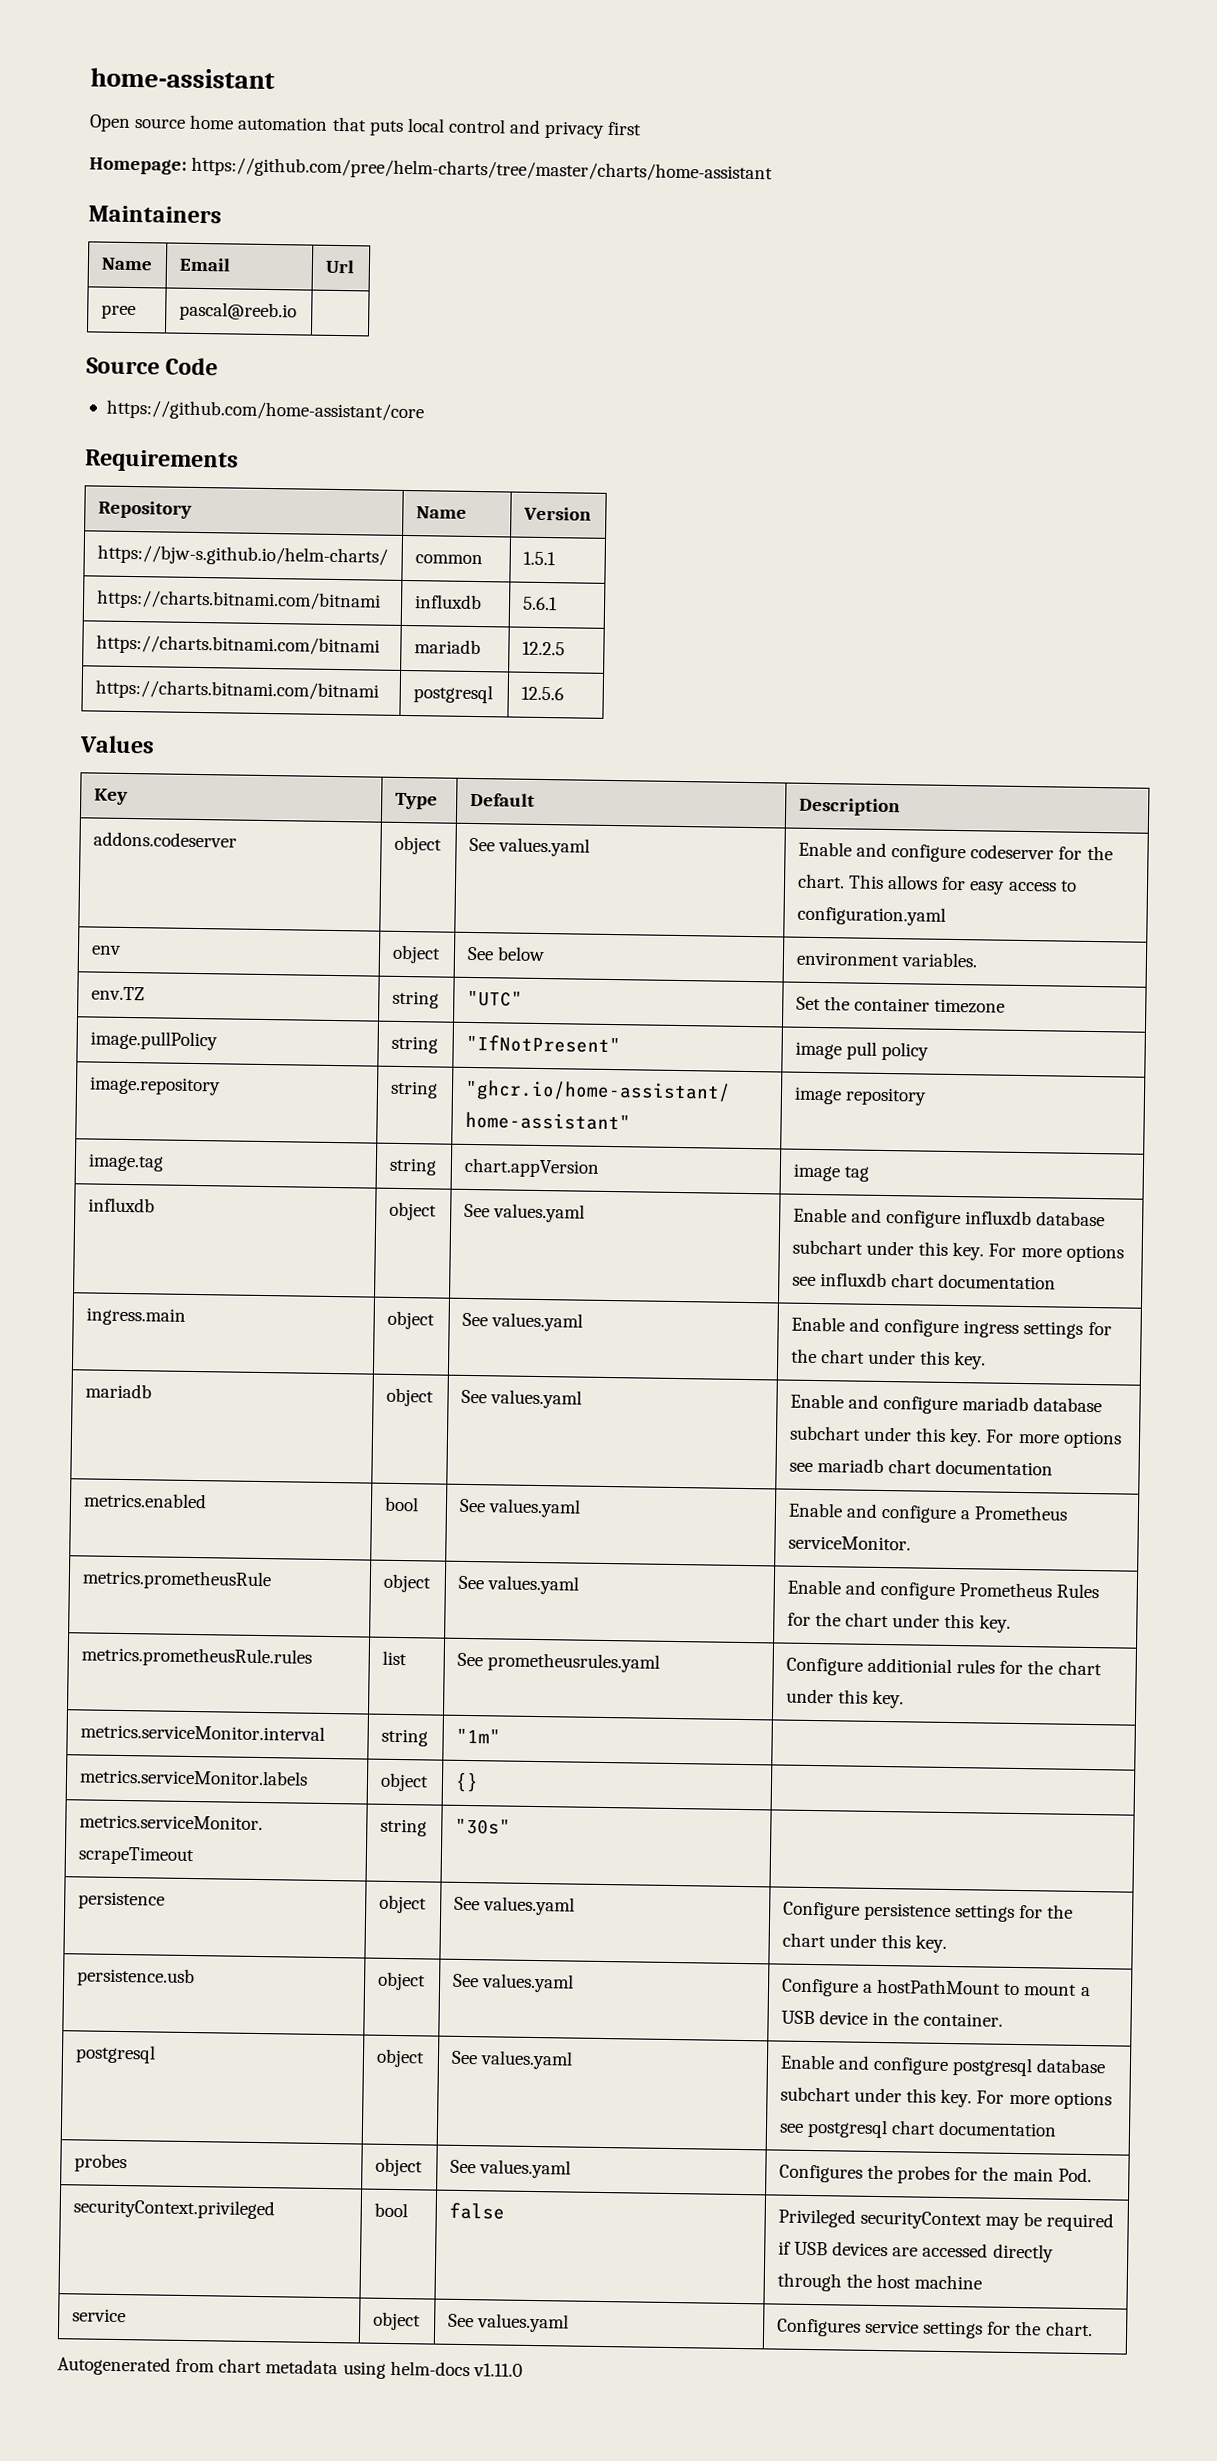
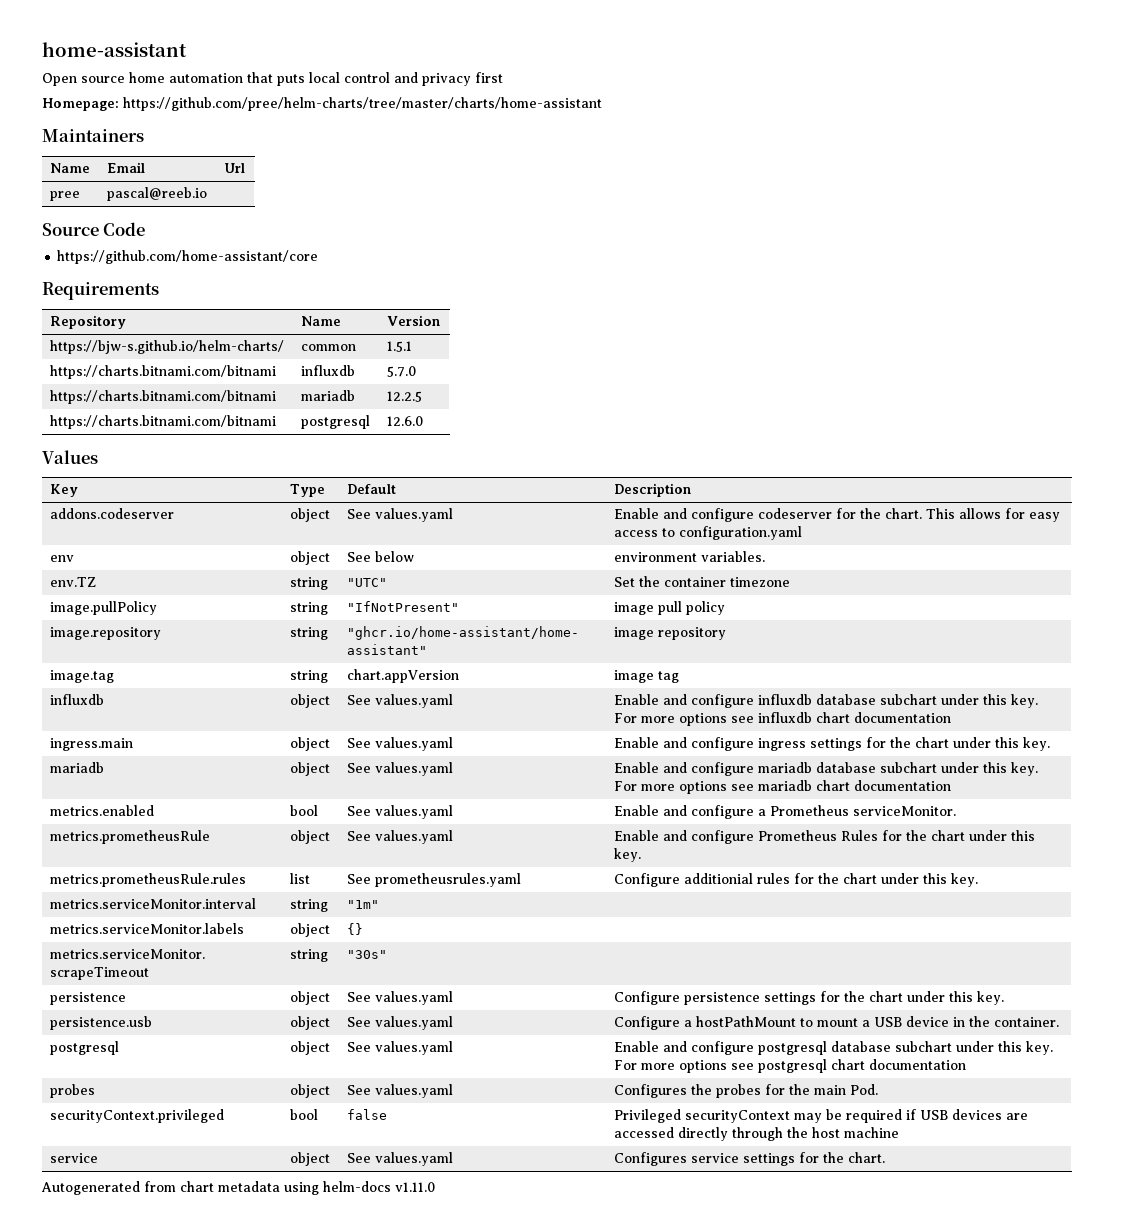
[521,596,558,611] 5.6.1 -> [387,366,417,377] 5.7.0
[520,686,564,701] 12.5.6 -> [387,416,424,426] 12.6.0

